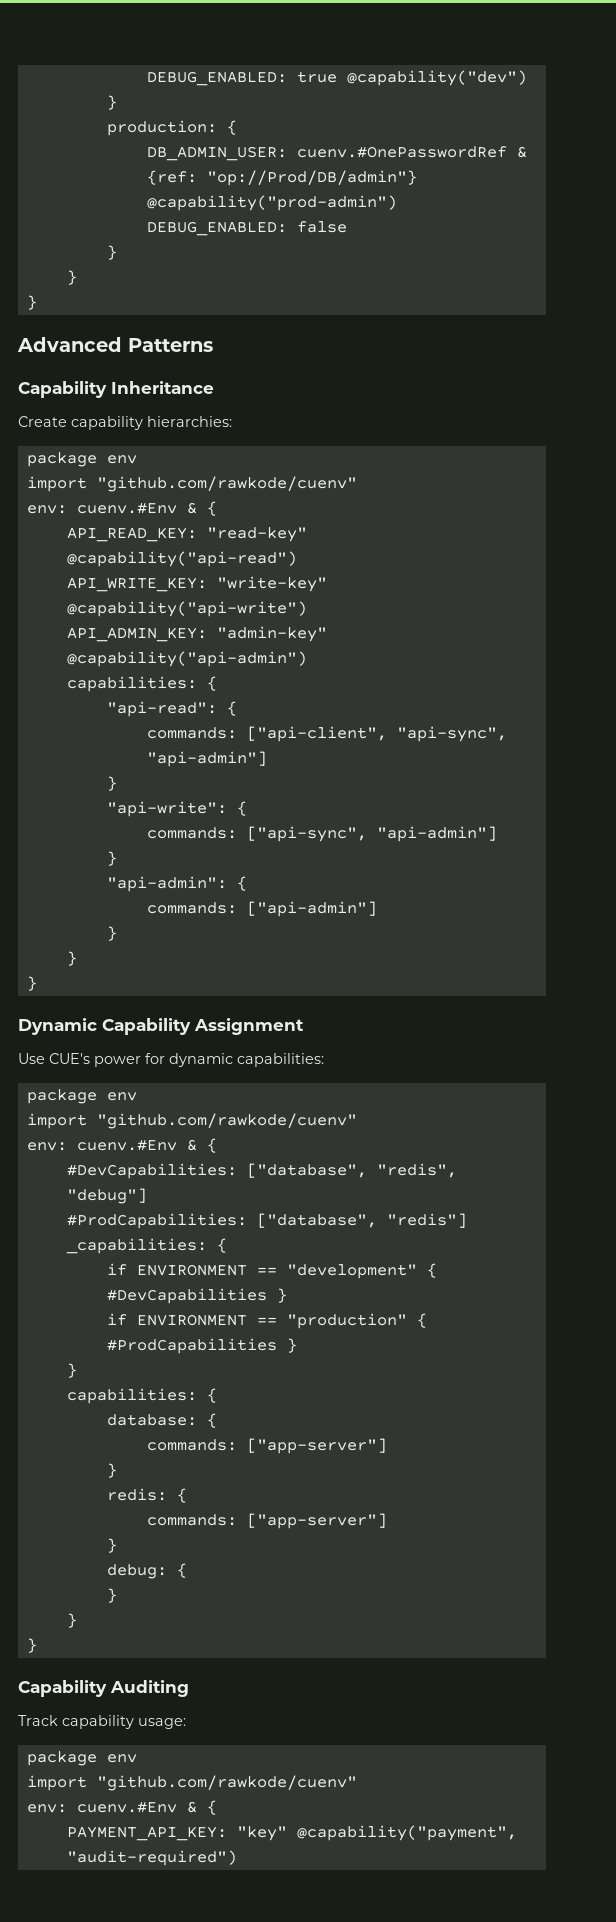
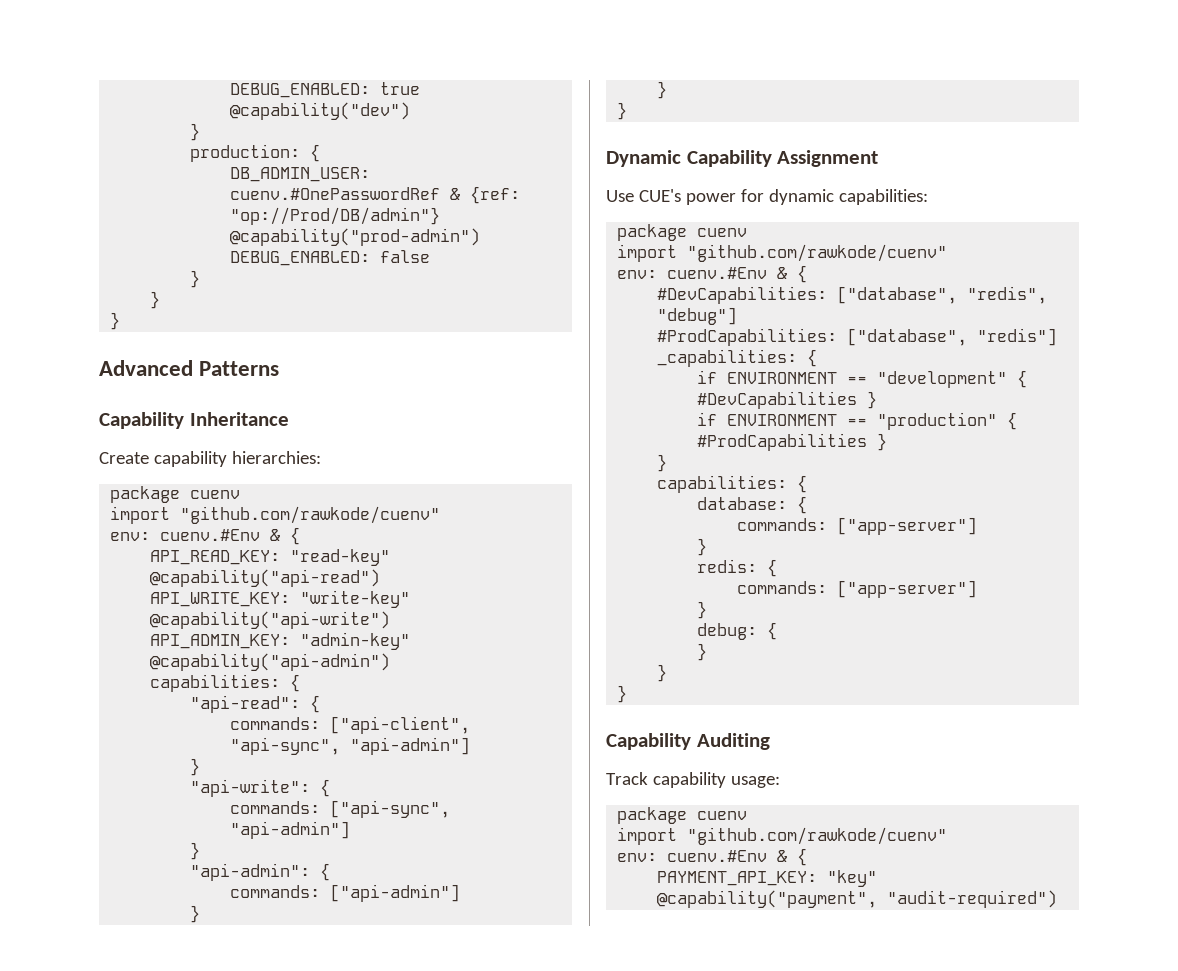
[106,455,137,464] env -> [190,490,241,499] cuenv
[106,1092,137,1101] env -> [697,228,748,237] cuenv
[106,1754,137,1763] env -> [697,811,748,820] cuenv

